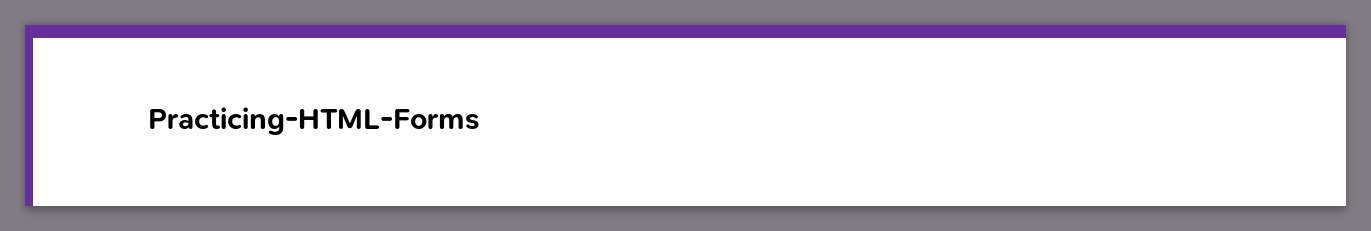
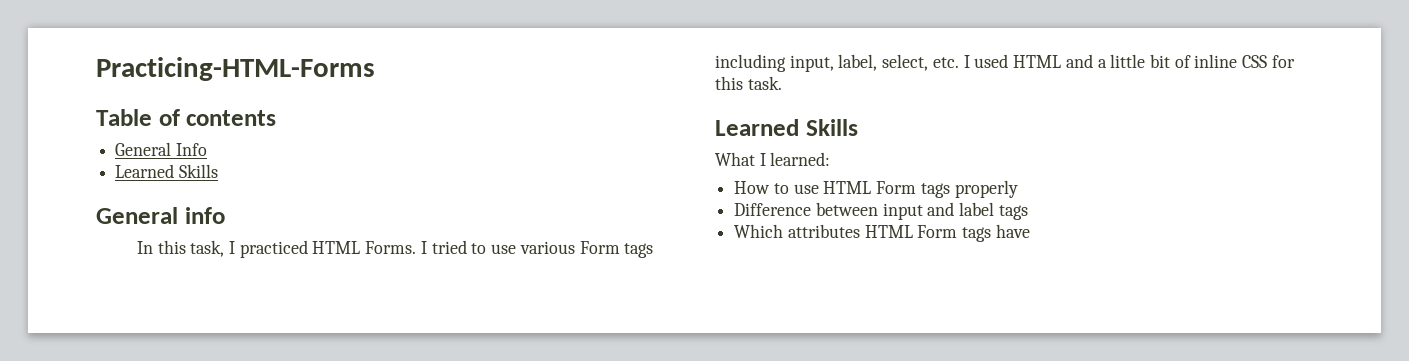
(479, 121) none -> [96,109,277,126] [115,142,207,156] [115,164,218,178] [96,207,225,224] [136,240,654,258] [715,54,1295,72] [715,76,782,90] [715,119,858,136] [715,152,831,166] [734,180,1018,198] [734,202,1028,220] [734,224,1030,242] // Table of contents // General Info // Learned Skills // General info // In this task, I practiced HTML Forms. I tried to use various Form tags including input, label, select, etc. I used HTML and a little bit of inline CSS for this task. // Learned Skills // What I learned: // How to use HTML Form tags properly // Difference between input and label tags // Which attributes HTML Form tags have

